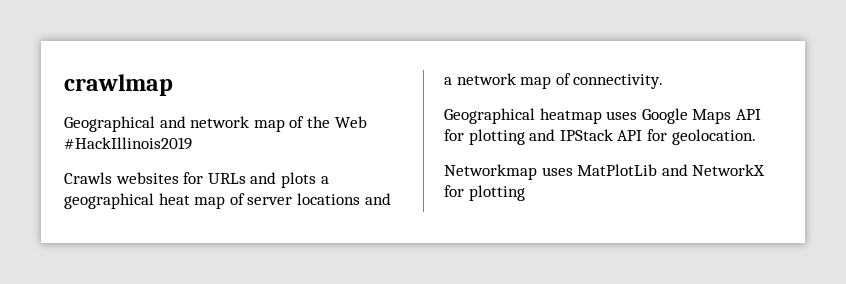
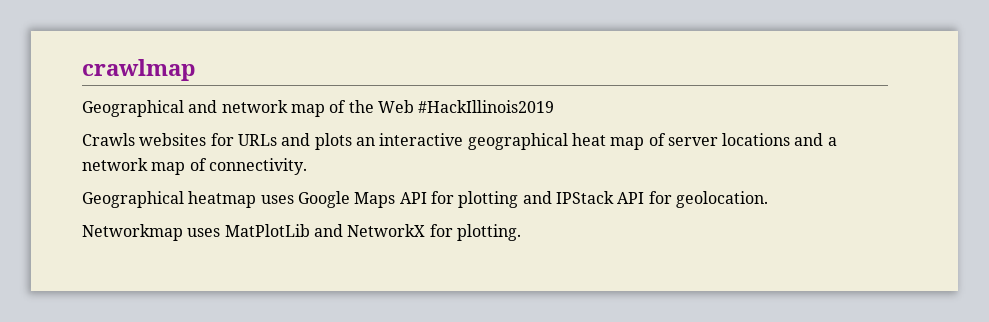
[320,176,329,184] a -> [355,133,464,146] an interactive
[468,185,525,201] plotting -> [456,224,521,241] plotting.

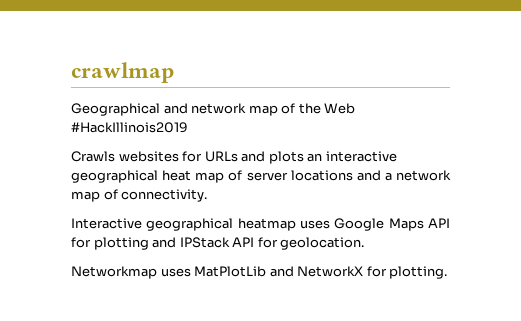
[82,191,184,208] Geographical -> [71,218,234,231] Interactive geographical

